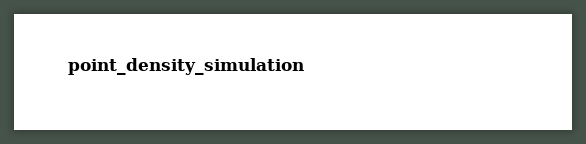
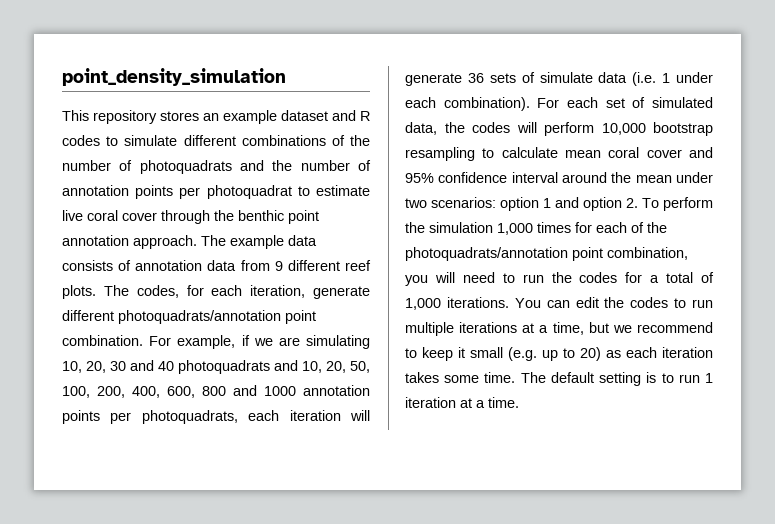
(304, 66) none -> [62,110,370,124] [62,135,370,146] [62,160,371,174] [62,185,370,199] [62,210,319,224] [62,235,317,249] [62,260,371,271] [62,285,370,299] [62,310,316,324] [62,335,370,349] [62,360,370,374] [62,385,370,398] [62,410,370,424] [405,72,713,86] [405,97,713,111] [405,122,713,136] [405,147,713,161] [405,172,713,183] [405,197,713,211] [405,222,667,235] [405,247,688,261] [405,272,714,286] [405,297,713,310] [405,322,713,336] [405,347,713,361] [405,372,713,386] [405,397,519,408] // This repository stores an example dataset and R codes to simulate different combinations of the number of photoquadrats and the number of annotation points per photoquadrat to estimate live coral cover through the benthic point annotation approach. The example data consists of annotation data from 9 different reef plots. The codes, for each iteration, generate different photoquadrats/annotation point combination. For example, if we are simulating 10, 20, 30 and 40 photoquadrats and 10, 20, 50, 100, 200, 400, 600, 800 and 1000 annotation points per photoquadrats, each iteration will generate 36 sets of simulate data (i.e. 1 under each combination). For each set of simulated data, the codes will perform 10,000 bootstrap resampling to calculate mean coral cover and 95% confidence interval around the mean under two scenarios: option 1 and option 2. To perform the simulation 1,000 times for each of the photoquadrats/annotation point combination, you will need to run the codes for a total of 1,000 iterations. You can edit the codes to run multiple iterations at a time, but we recommend to keep it small (e.g. up to 20) as each iteration takes some time. The default setting is to run 1 iteration at a time.

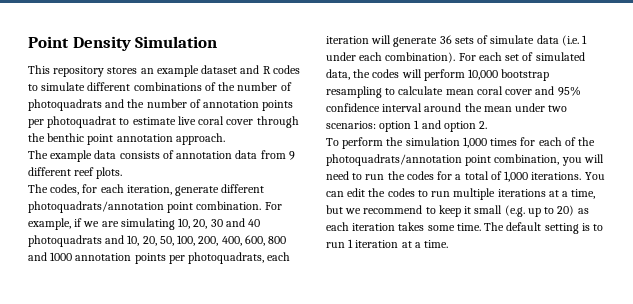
[62,68,286,86] point_density_simulation -> [28,36,218,51] Point Density Simulation
(197, 242) none -> (225, 139) //
(96, 292) none -> (123, 173) //
(638, 203) none -> (488, 125) //

